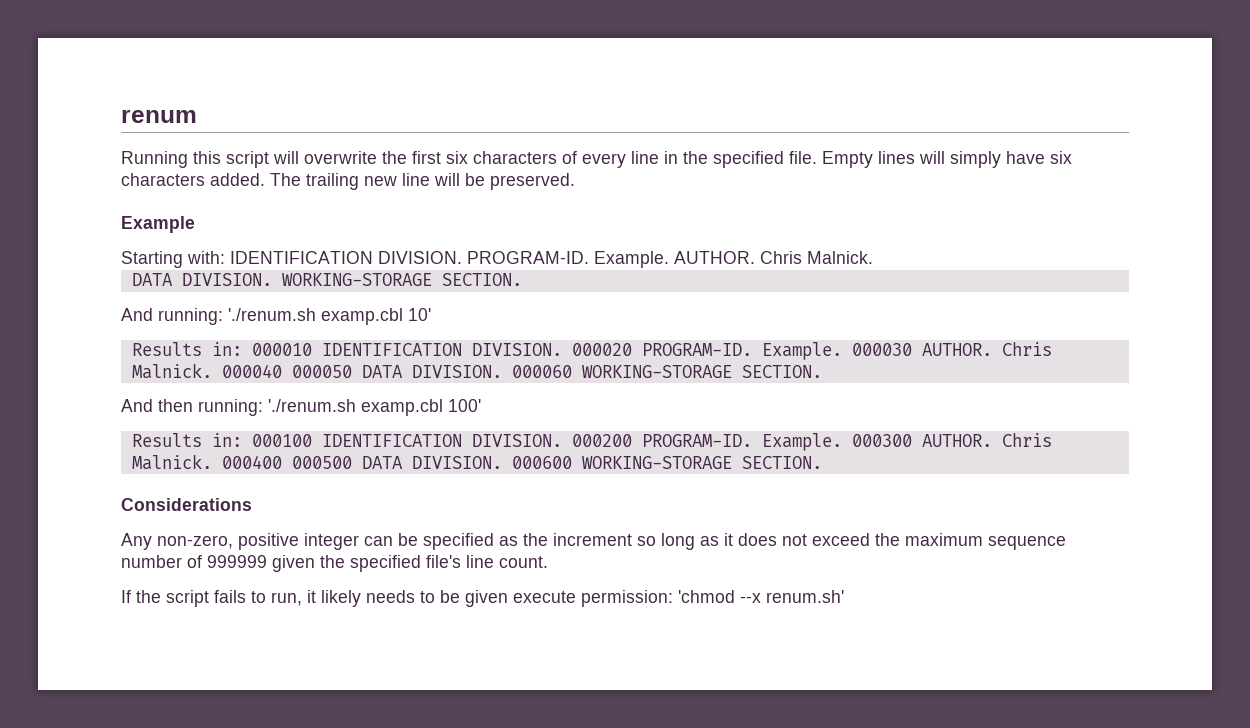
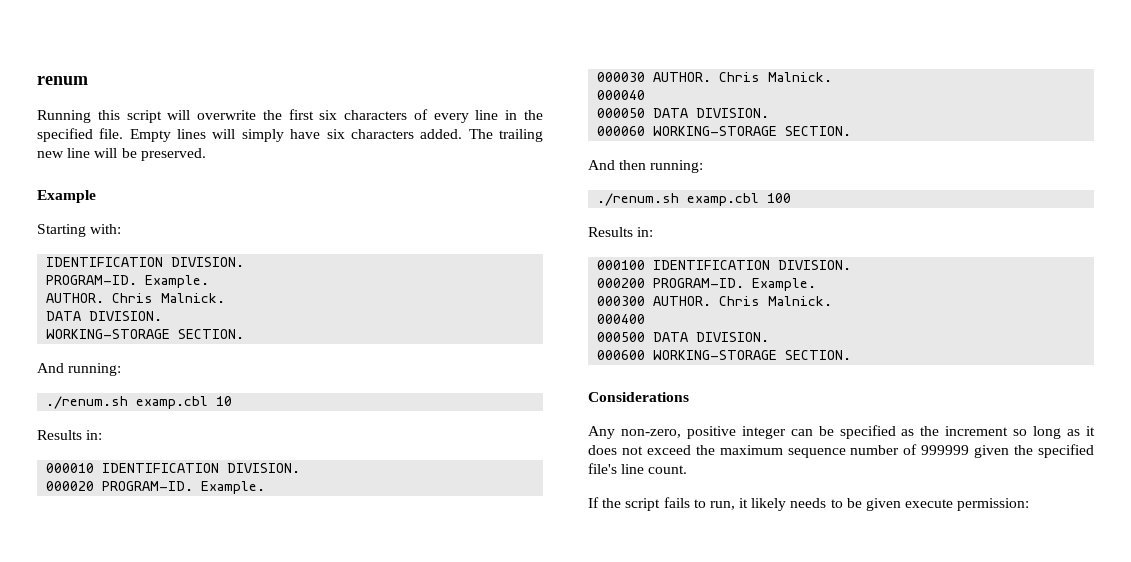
[230,251,669,268] IDENTIFICATION DIVISION. PROGRAM-ID. Example. -> [46,257,245,267] [46,275,210,288] // IDENTIFICATION DIVISION. // PROGRAM-ID. Example. //
(272, 279) none -> (163, 316) //
[228,308,431,325] [131,342,242,356] './renum.sh examp.cbl 10' // Results in: -> [46,396,233,409] [37,430,103,440] // ./renum.sh examp.cbl 10 // Results in: //
(562, 349) none -> (301, 468) //
(842, 351) none -> (266, 487) //
(212, 371) none -> (833, 77) //
(282, 371) none -> (646, 95) //
(502, 371) none -> (770, 113) //
[268,399,481,416] [131,433,242,447] './renum.sh examp.cbl 100' // Results in: -> [597,193,792,206] [588,227,654,237] // ./renum.sh examp.cbl 100 // Results in: //
(562, 440) none -> (852, 265) //
(842, 442) none -> (817, 284) //
(212, 462) none -> (833, 301) //
(282, 462) none -> (646, 319) //
(502, 462) none -> (770, 337) //
[678,590,844,603] 'chmod --x renum.sh' -> (1030, 504) none

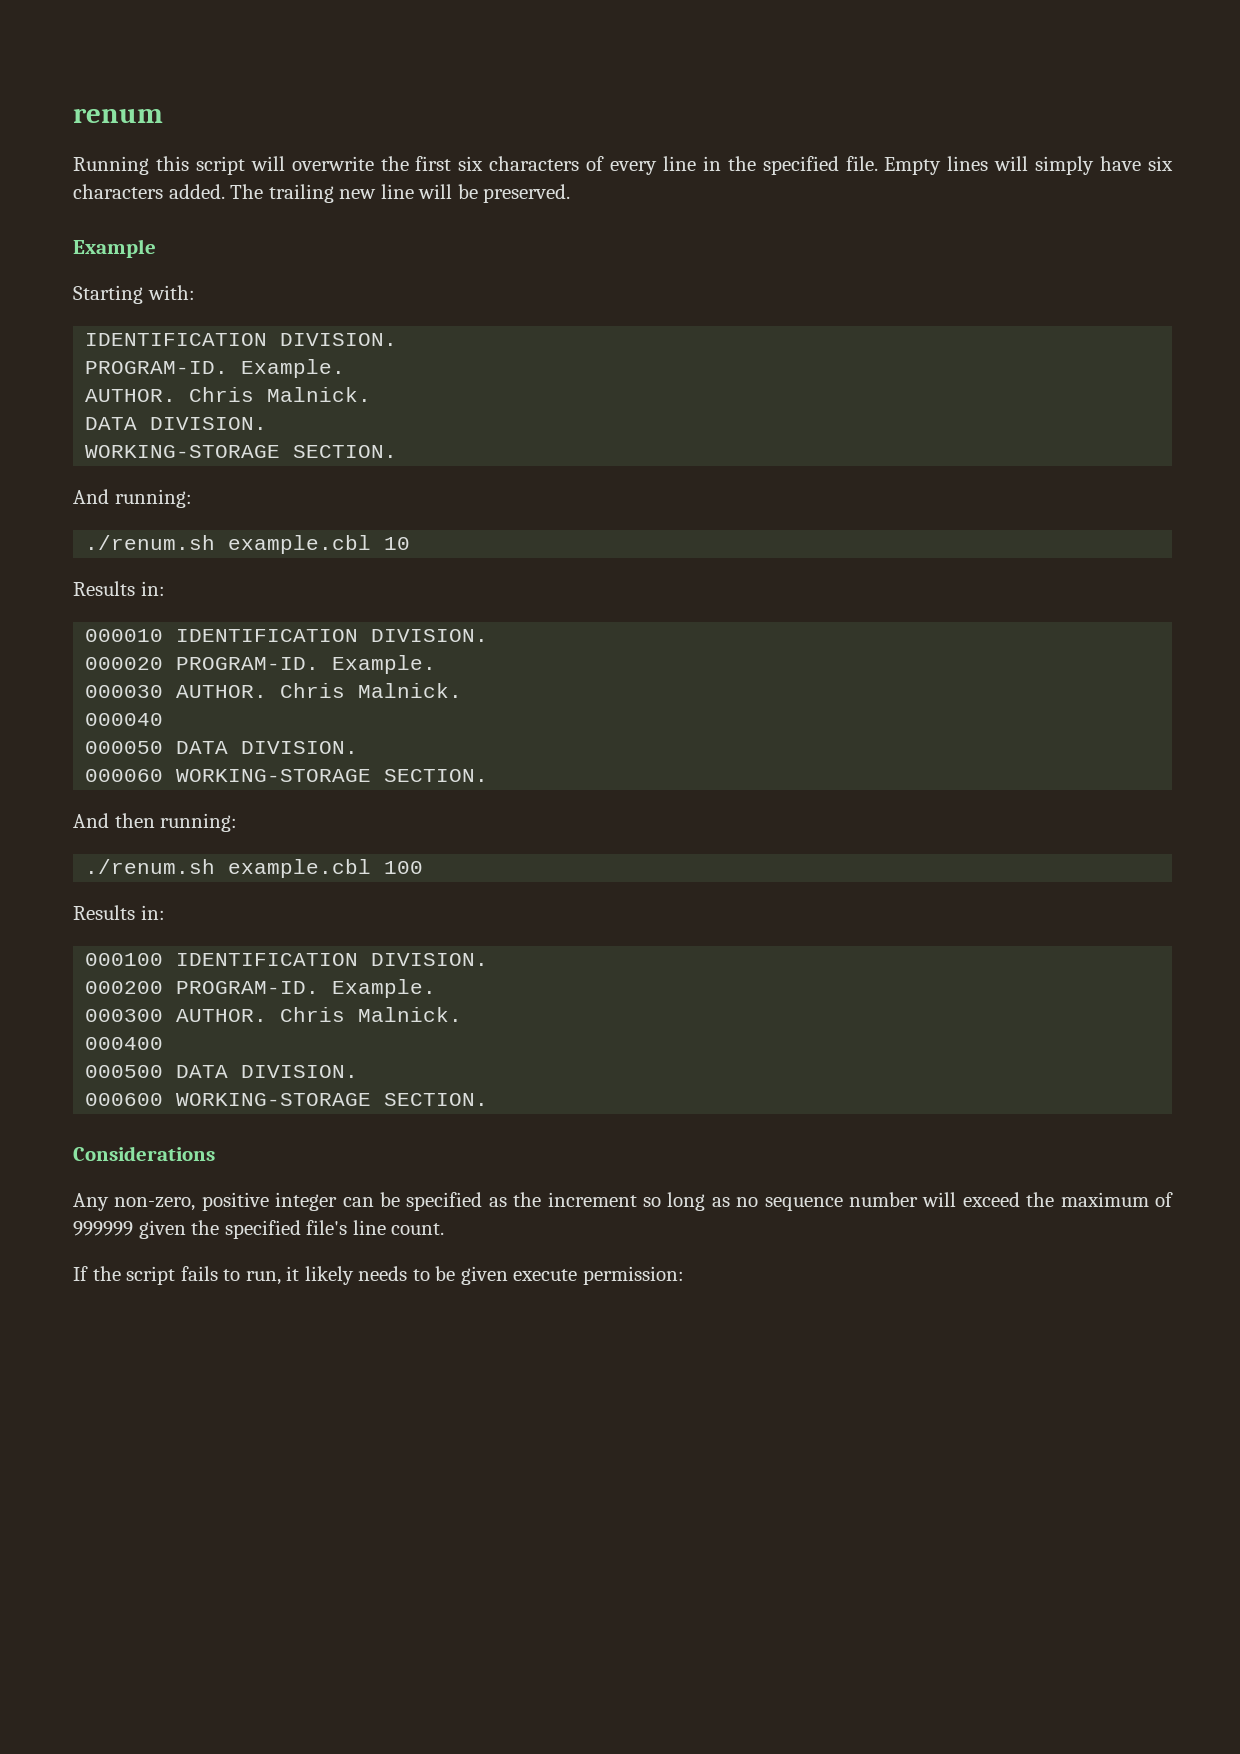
[136,396,209,409] examp.cbl -> [228,535,372,554] example.cbl
[687,193,760,206] examp.cbl -> [228,859,372,878] example.cbl
[1086,426,1095,436] [588,445,643,455] it does not -> [736,1192,957,1211] no sequence number will
[787,445,900,458] sequence number -> (1149, 1199) none

